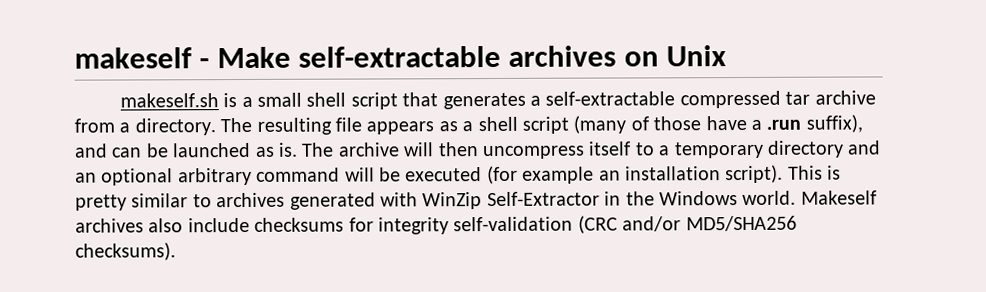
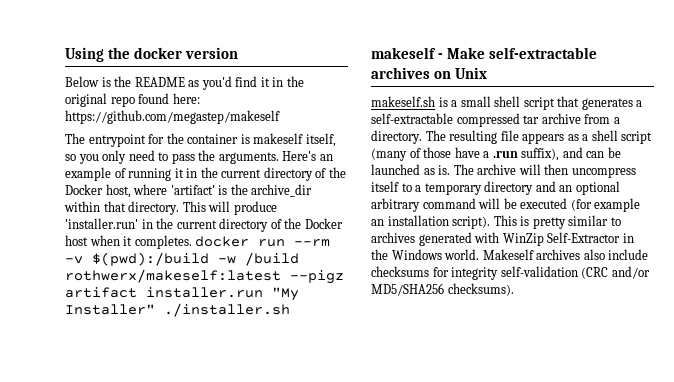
(74, 58) none -> [65,47,239,62] [65,76,304,90] [65,93,200,107] [65,110,280,124] [65,133,336,147] [65,150,333,164] [65,167,346,181] [65,184,313,198] [64,201,277,215] [65,218,343,232] [65,235,331,249] [65,252,299,266] [65,269,344,284] [65,287,299,301] [65,303,290,317] Using the docker version // Below is the README as you'd find it in the original repo found here: https://github.com/megastep/makeself // The entrypoint for the container is makeself itself, so you only need to pass the arguments. Here's an example of running it in the current directory of the Docker host, where 'artifact' is the archive_dir within that directory. This will produce 'installer.run' in the current directory of the Docker host when it completes. docker run --rm -v $(pwd):/build -w /build rothwerx/makeself:latest --pigz artifact installer.run "My Installer" ./installer.sh //

